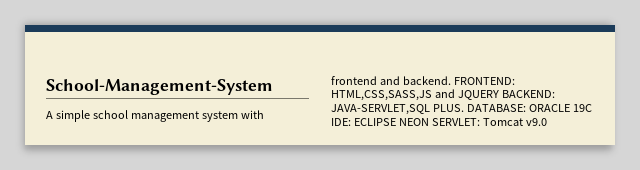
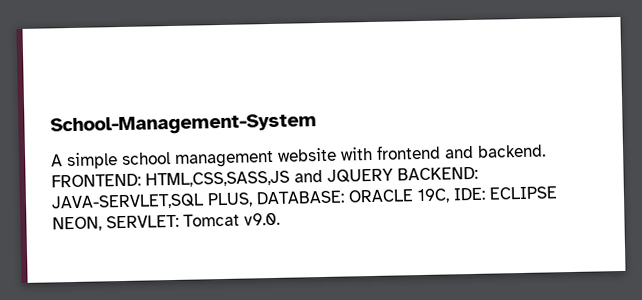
[201,111,238,122] system -> [277,147,337,162] website
[432,104,464,112] PLUS. -> [207,192,253,208] PLUS,
[572,104,592,112] 19C -> [417,188,450,204] 19C,
[398,118,429,126] NEON -> [52,216,102,232] NEON,
[525,118,547,126] v9.0 -> [244,212,280,226] v9.0.

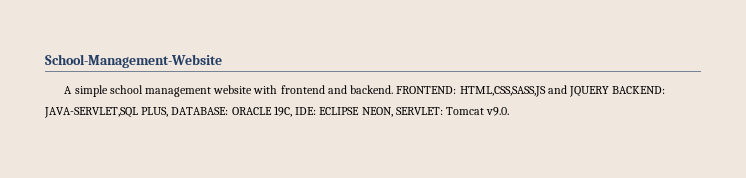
[50,113,317,137] School-Management-System -> [45,54,222,68] School-Management-Website

